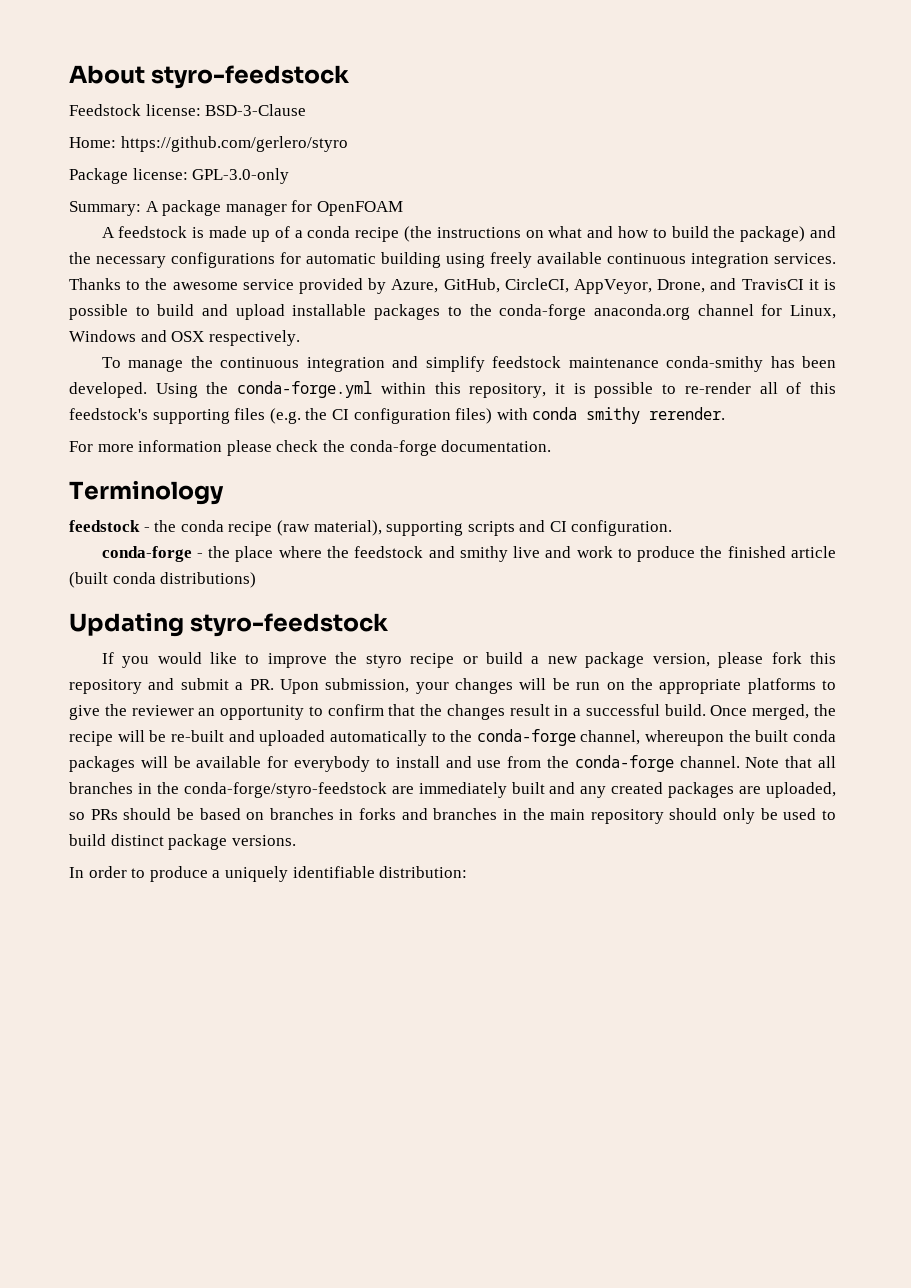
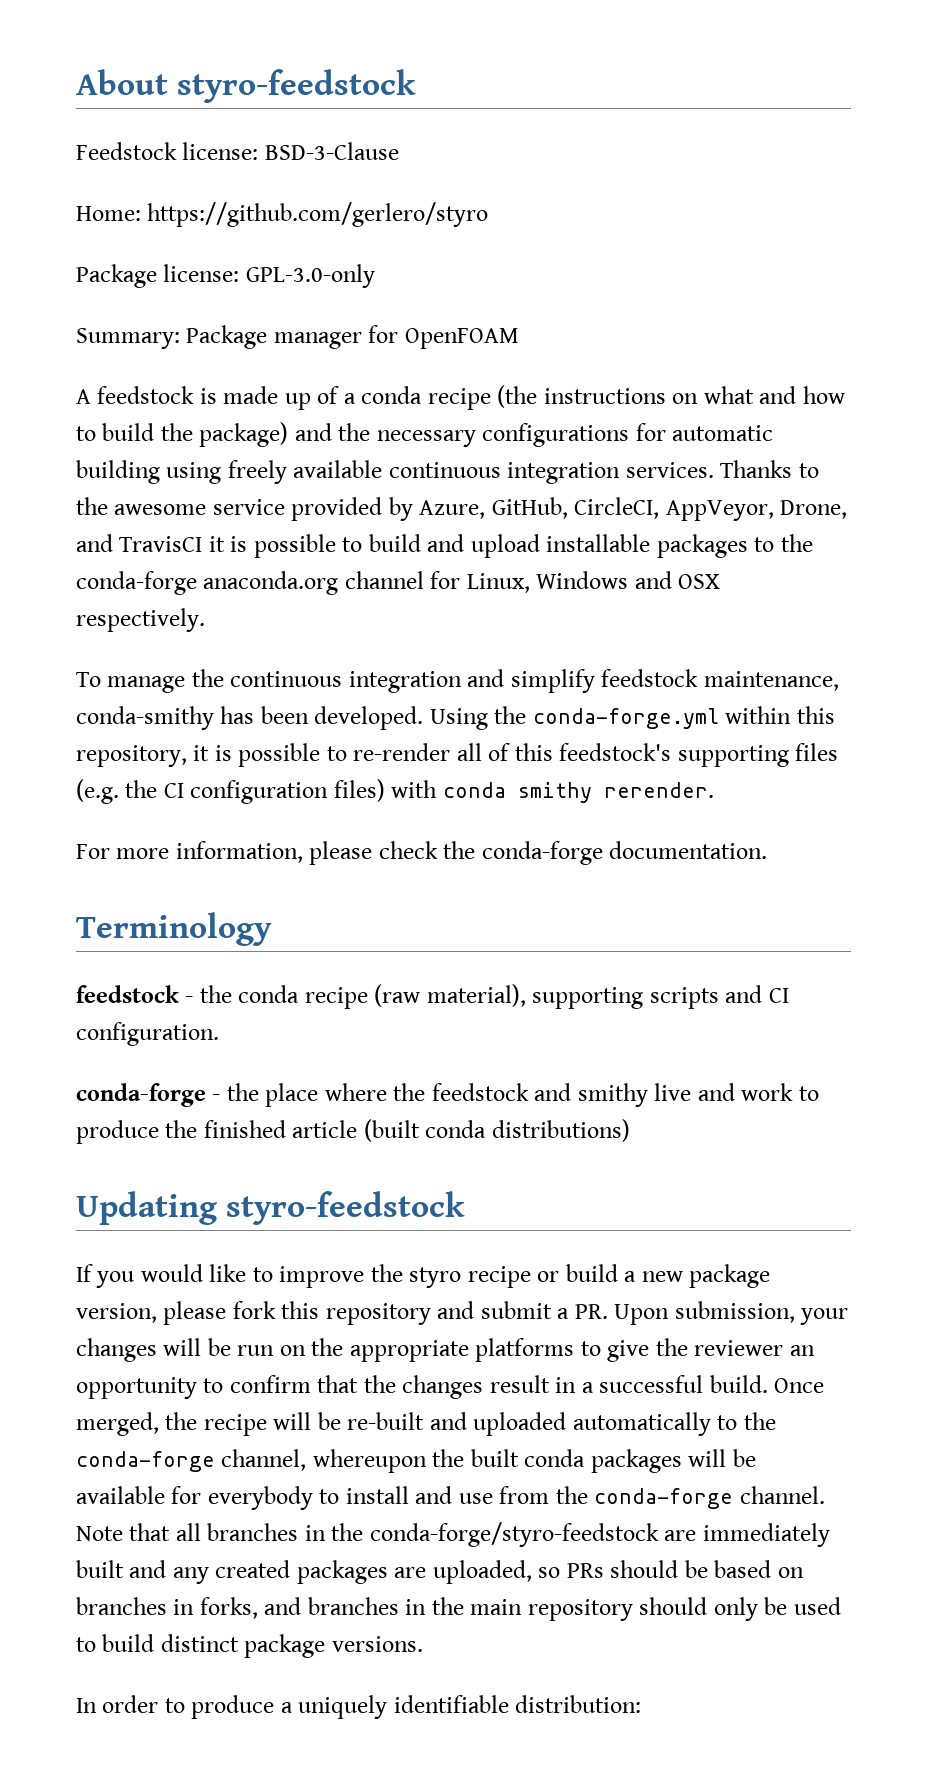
[145,200,222,216] A package -> [186,325,268,349] Package
[568,357,659,368] maintenance -> [703,671,839,691] maintenance,
[138,440,223,452] information -> [175,841,303,863] information,
[359,808,397,820] forks -> [199,1597,258,1619] forks,

